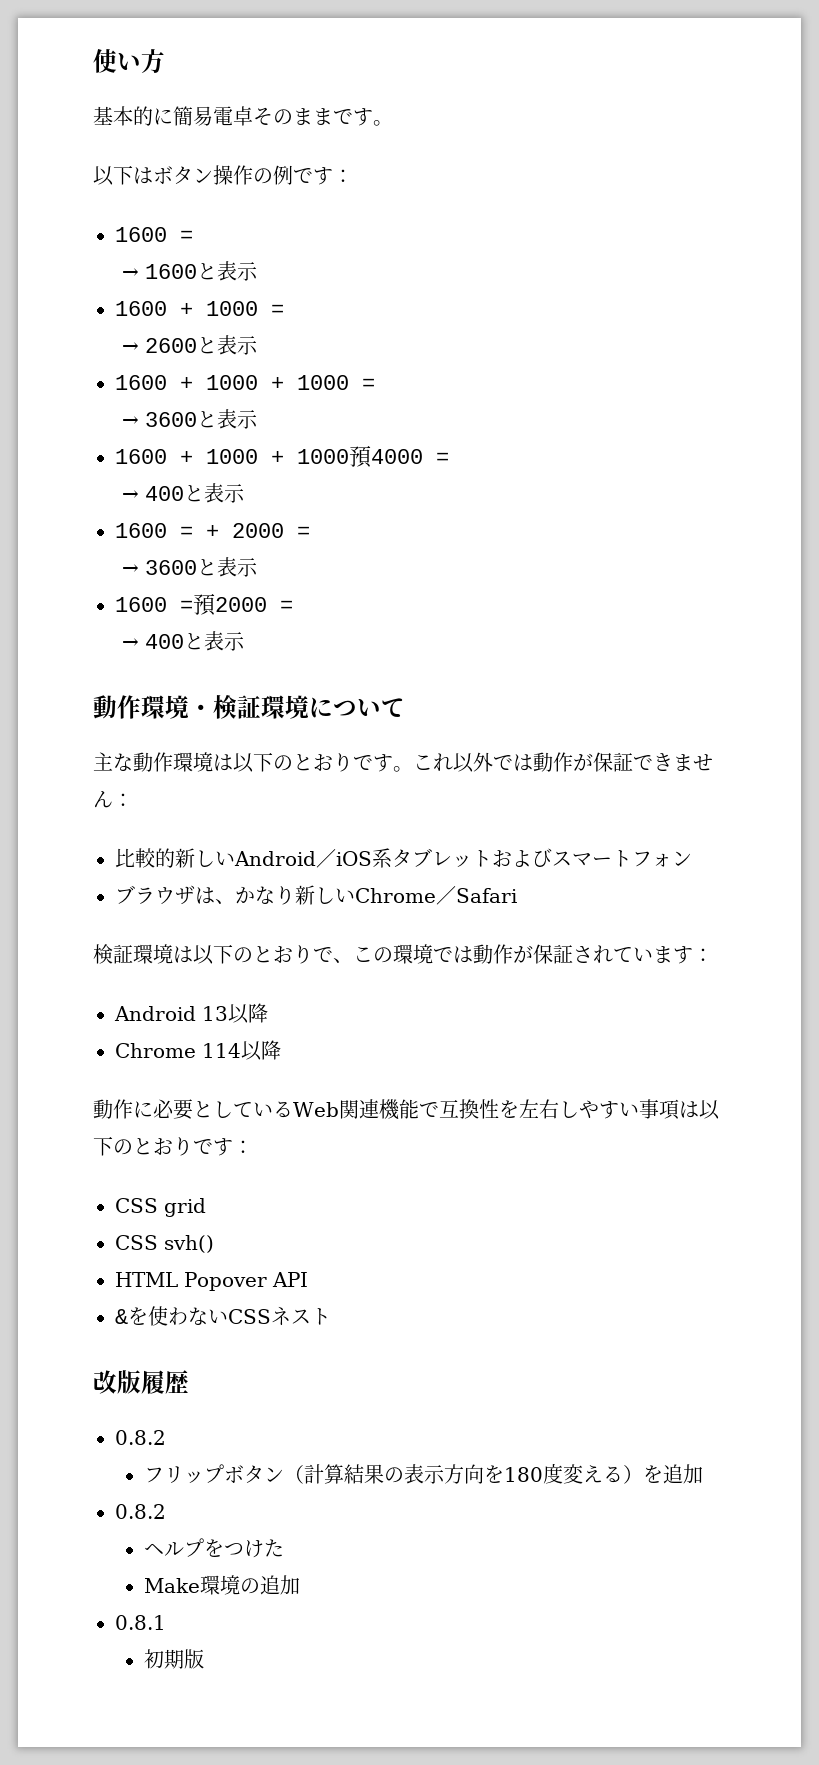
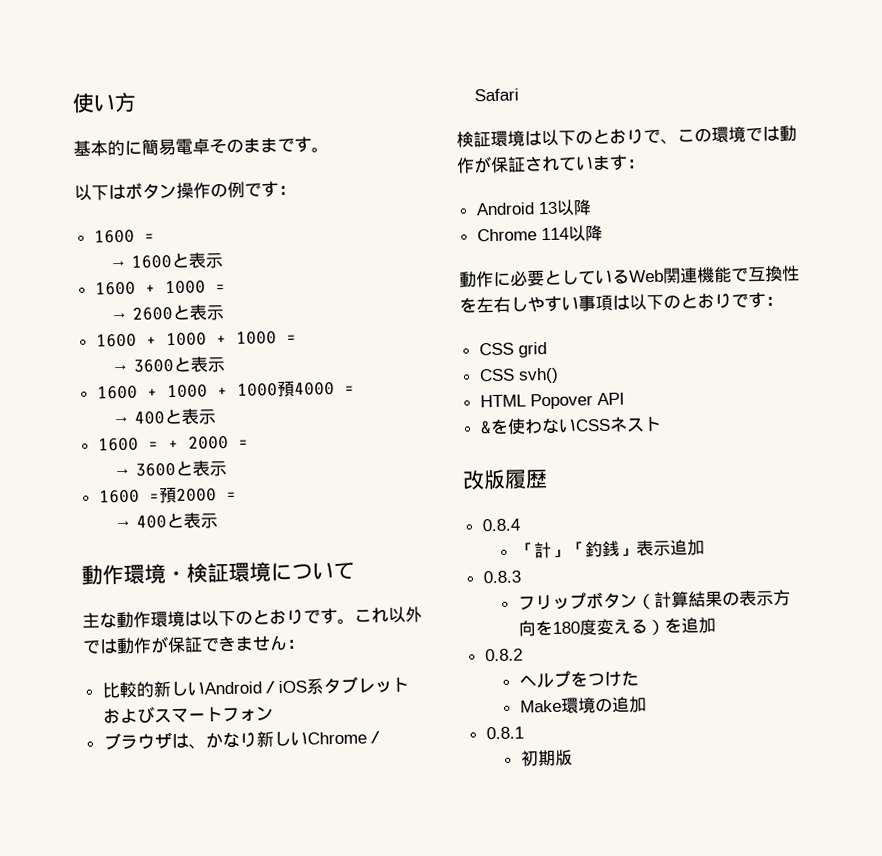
[115,1430,166,1445] 0.8.2 -> [481,518,520,532] [516,539,705,559] [482,570,521,584] 0.8.4 // 「計」「釣銭」表示追加 // 0.8.3

